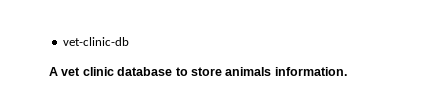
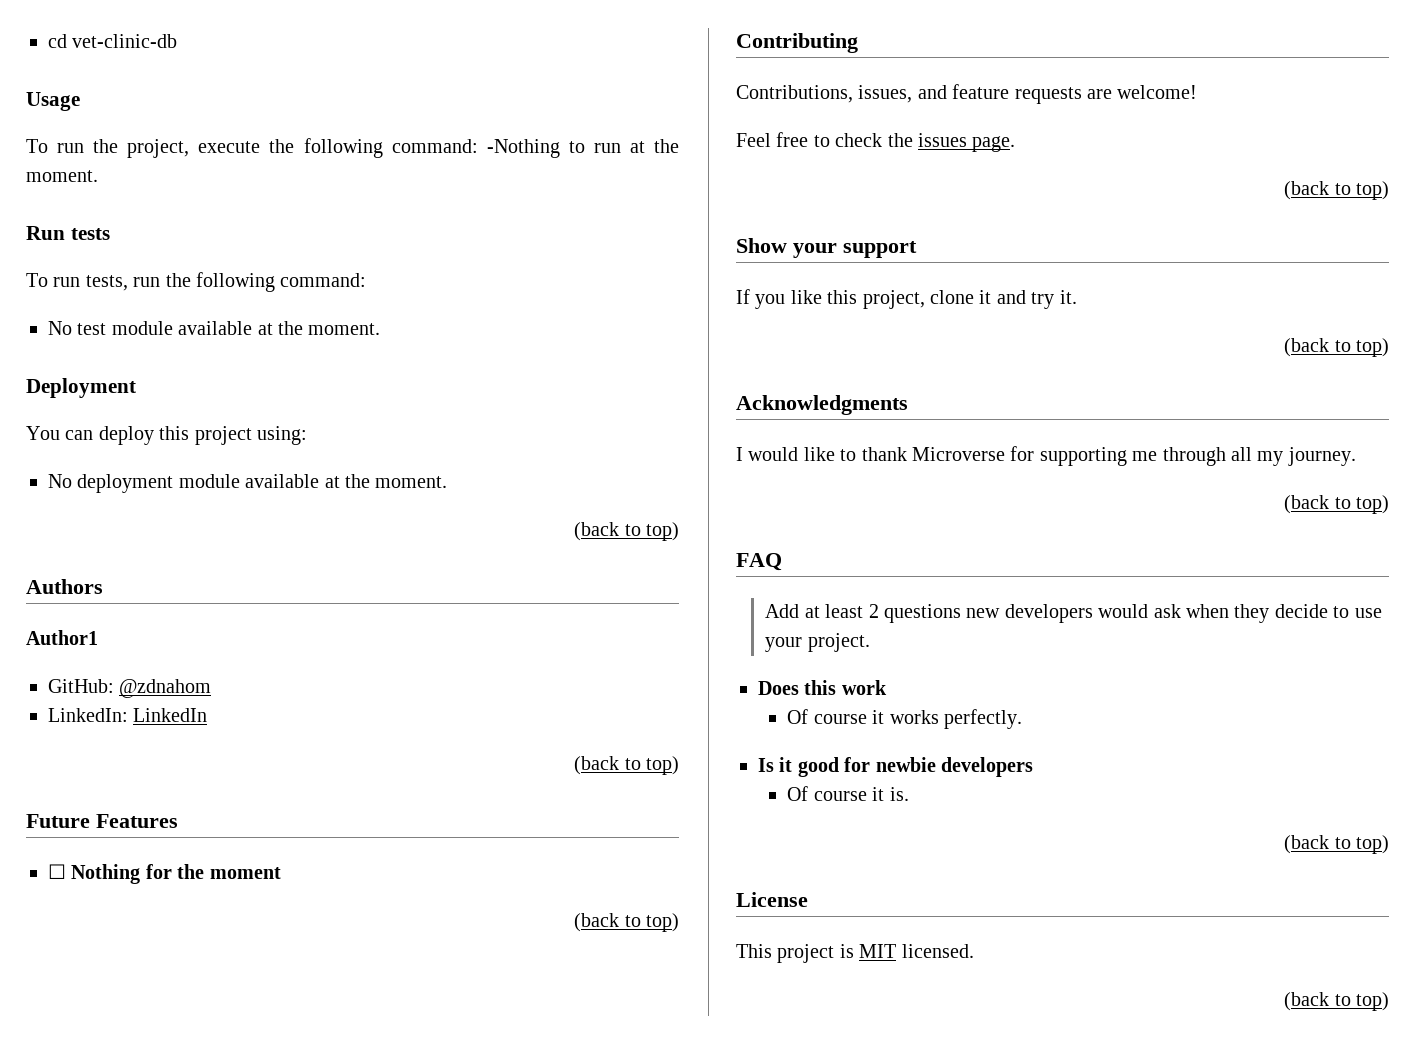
(62, 41) none -> [48,34,67,48] cd
[49,67,347,76] A vet clinic database to store animals information. -> [26,92,80,111] [26,138,679,158] [26,170,98,182] [26,226,110,240] [26,272,367,292] [48,321,381,335] [26,378,136,398] [26,426,307,445] [48,474,448,493] [574,522,679,541] [26,579,103,594] [26,630,98,645] [48,679,212,698] [48,708,208,722] [574,756,679,775] [26,814,178,828] [48,864,281,884] [574,913,679,932] [736,33,858,53] [736,84,1198,104] [736,132,1016,152] [1284,181,1389,200] [736,238,917,258] [736,289,1077,309] [1284,338,1389,357] [736,395,908,415] [736,446,1356,466] [1284,495,1389,514] [736,553,782,571] [765,604,1382,623] [765,633,870,652] [758,680,887,695] [787,709,1023,729] [758,757,1033,777] [787,786,909,801] [1284,835,1389,854] [736,892,808,907] [736,944,974,963] [1284,992,1389,1011] Usage // To run the project, execute the following command: -Nothing to run at the moment. // Run tests // To run tests, run the following command: // No test module available at the moment. // Deployment // You can deploy this project using: // No deployment module available at the moment. // (back to top) // Authors // Author1 // GitHub: @zdnahom // LinkedIn: LinkedIn // (back to top) // Future Features // ☐ Nothing for the moment // (back to top) // Contributing // Contributions, issues, and feature requests are welcome! // Feel free to check the issues page. // (back to top) // Show your support // If you like this project, clone it and try it. // (back to top) // Acknowledgments // I would like to thank Microverse for supporting me through all my journey. // (back to top) // FAQ // Add at least 2 questions new developers would ask when they decide to use your project. // Does this work // Of course it works perfectly. // Is it good for newbie developers // Of course it is. // (back to top) // License // This project is MIT licensed. // (back to top)

